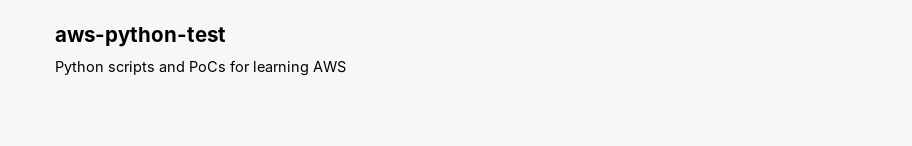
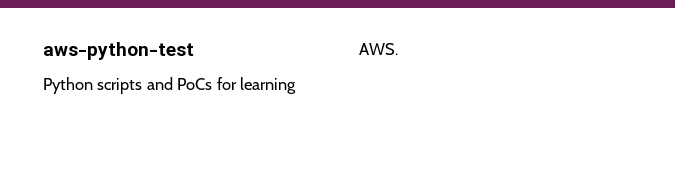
[313,61,346,73] AWS -> [359,43,398,55] AWS.

